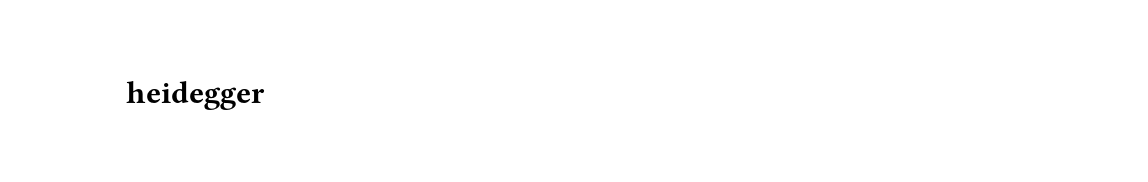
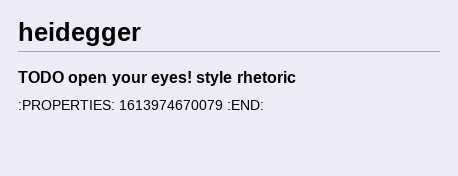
(265, 95) none -> [18,71,296,86] [18,100,264,110] // TODO open your eyes! style rhetoric // :PROPERTIES: 1613974670079 :END:

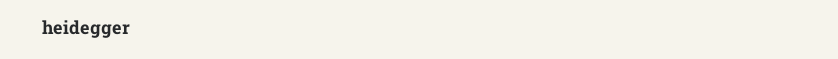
[18,71,296,86] [18,100,264,110] // TODO open your eyes! style rhetoric // :PROPERTIES: 1613974670079 :END: -> (130, 29) none

